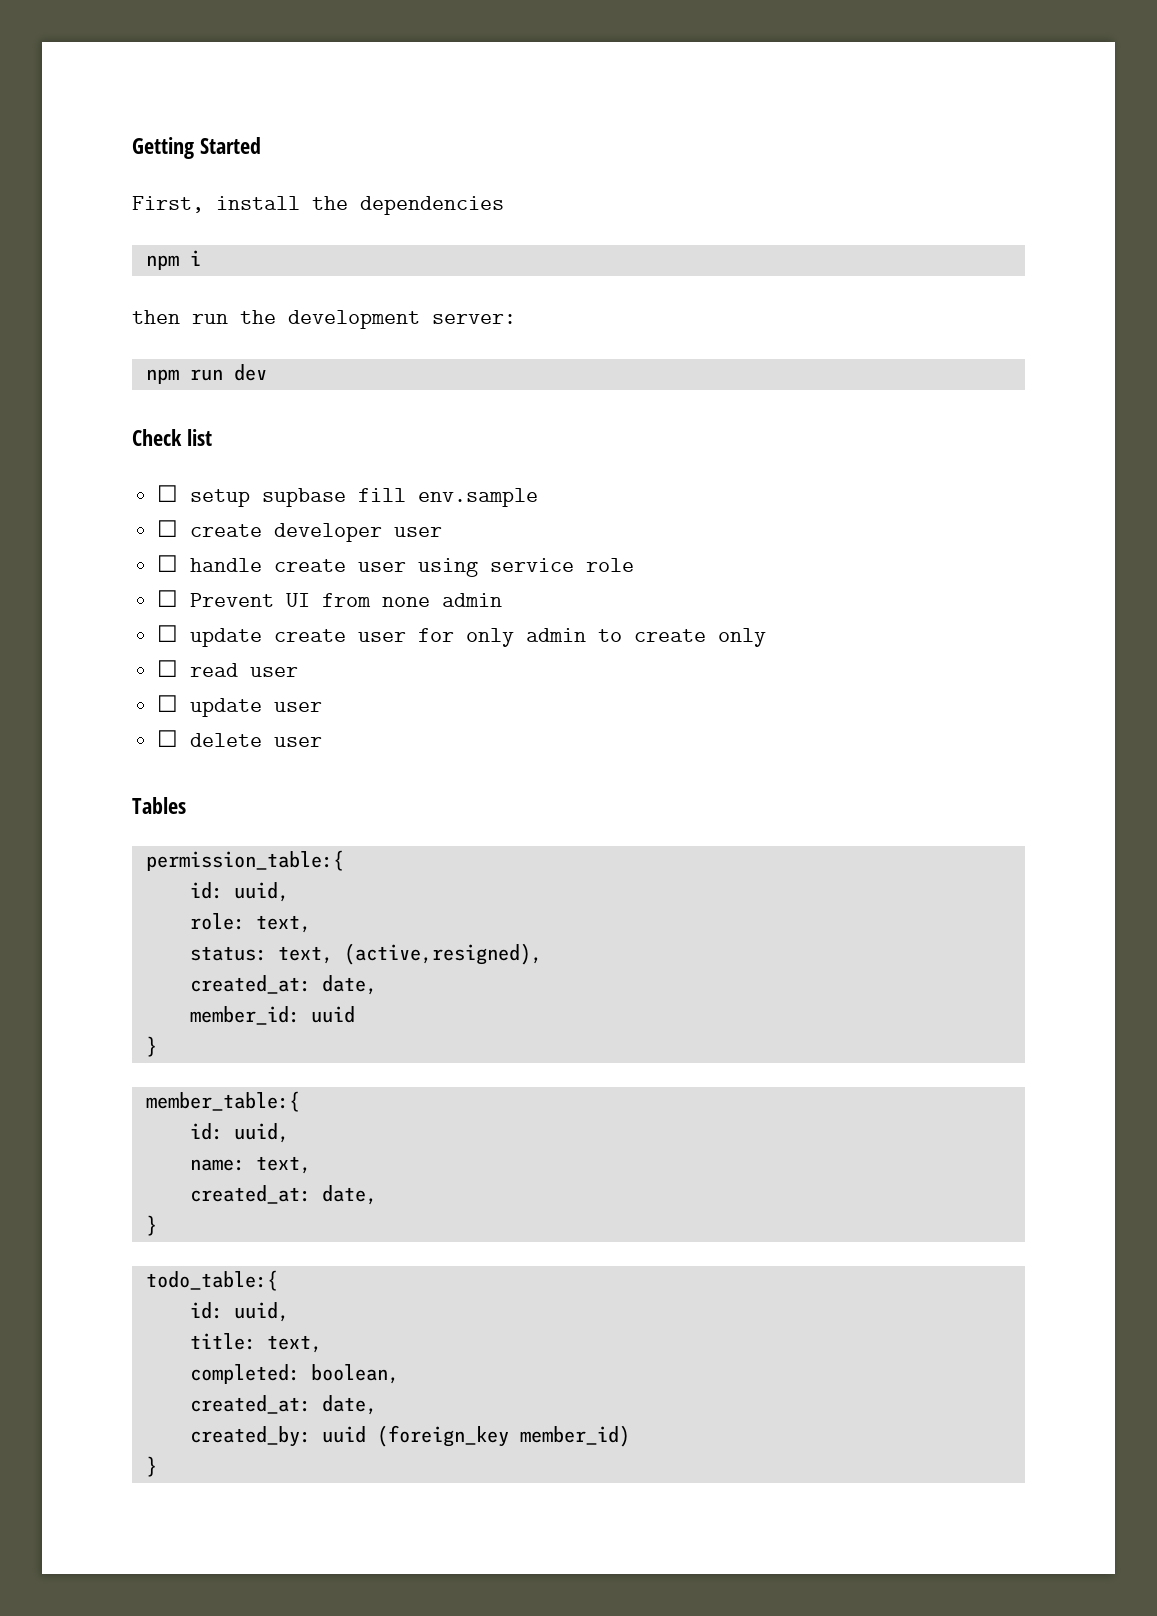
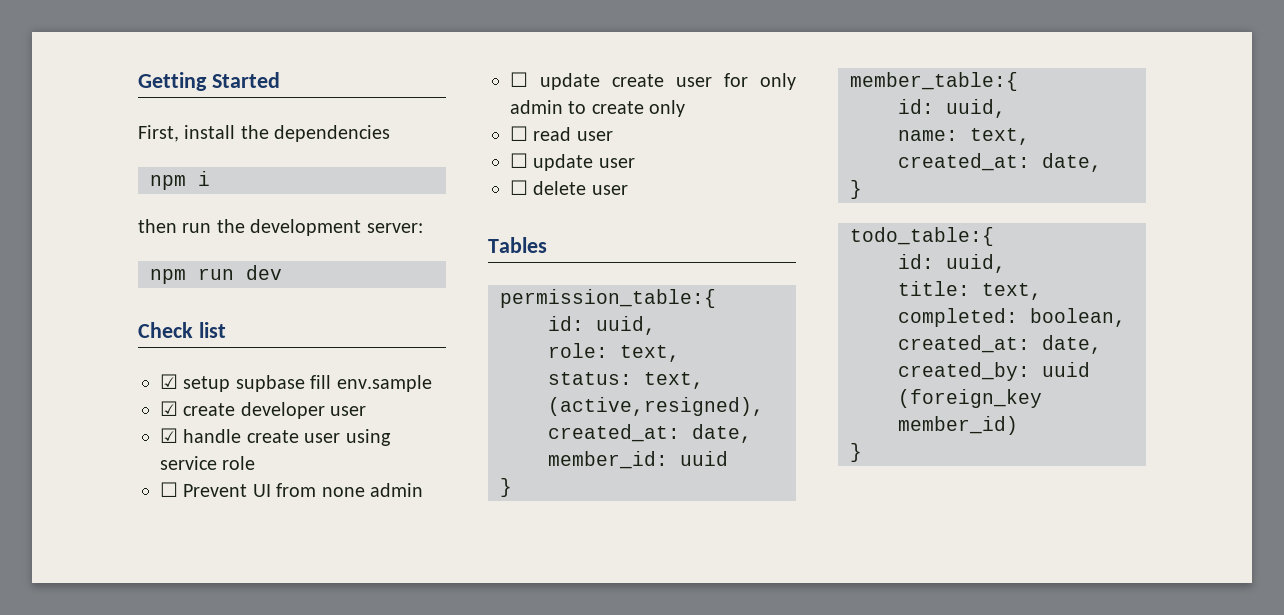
[157,485,179,502] ☐ -> [160,374,178,389] ☑
[157,520,179,537] ☐ -> [160,401,178,416] ☑
[157,555,179,572] ☐ -> [160,428,178,443] ☑

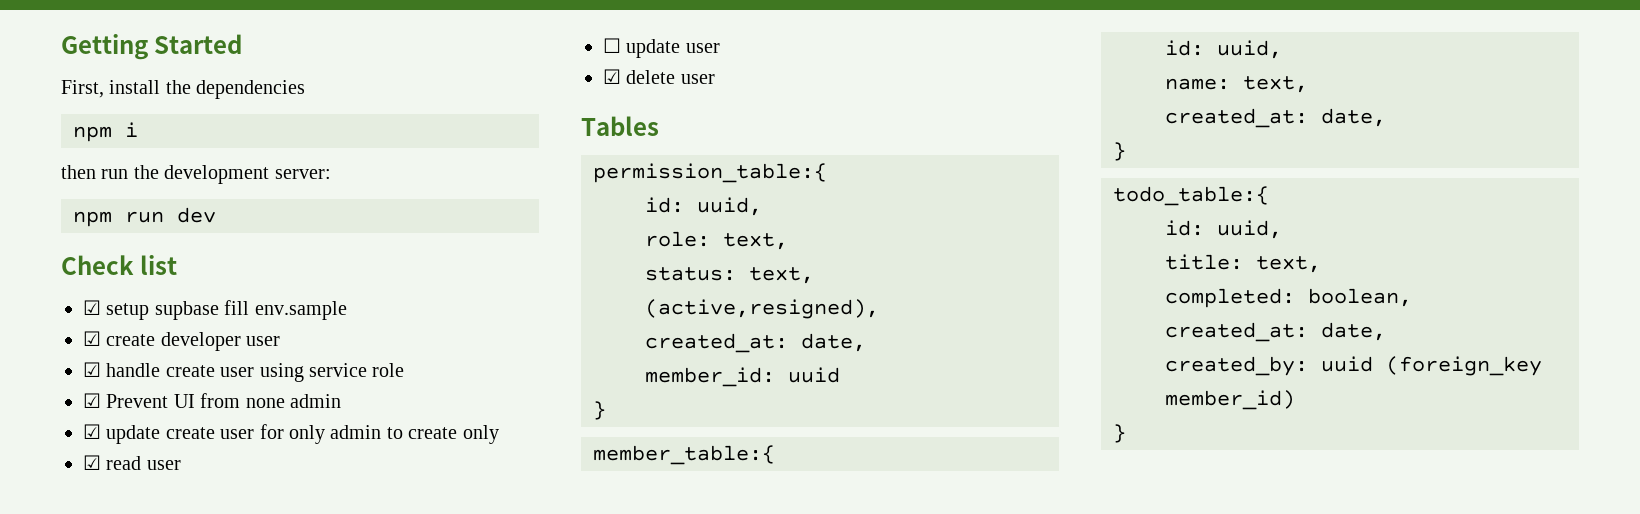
[160,482,178,497] ☐ -> [83,393,101,408] ☑
[510,72,528,87] ☐ -> [83,424,101,439] ☑
[510,126,528,141] ☐ -> [83,455,101,470] ☑
[510,180,528,195] ☐ -> [603,69,621,84] ☑

